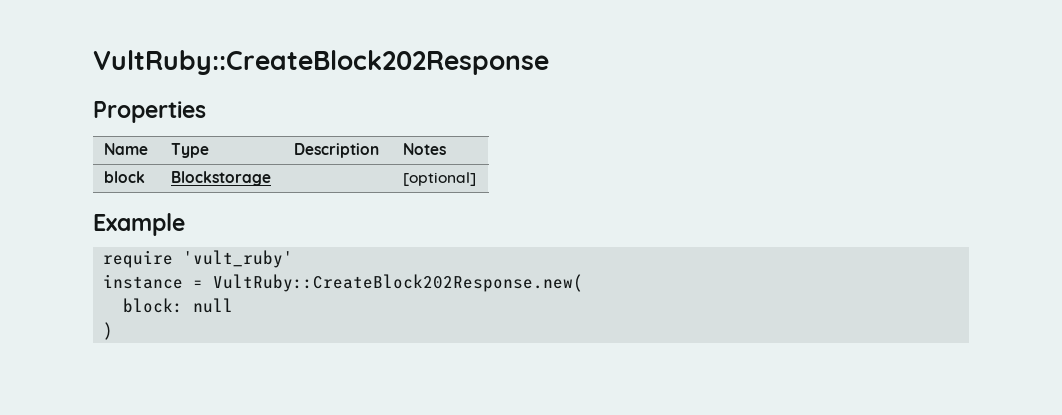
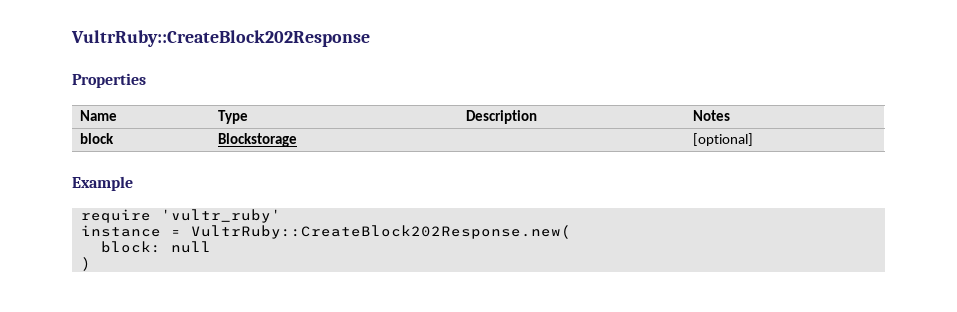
[93,50,549,75] VultRuby::CreateBlock202Response -> [71,30,370,47] VultrRuby::CreateBlock202Response
[183,250,294,268] 'vult_ruby' -> [160,209,281,223] 'vultr_ruby'
[213,274,584,292] VultRuby::CreateBlock202Response.new( -> [190,225,571,239] VultrRuby::CreateBlock202Response.new(

